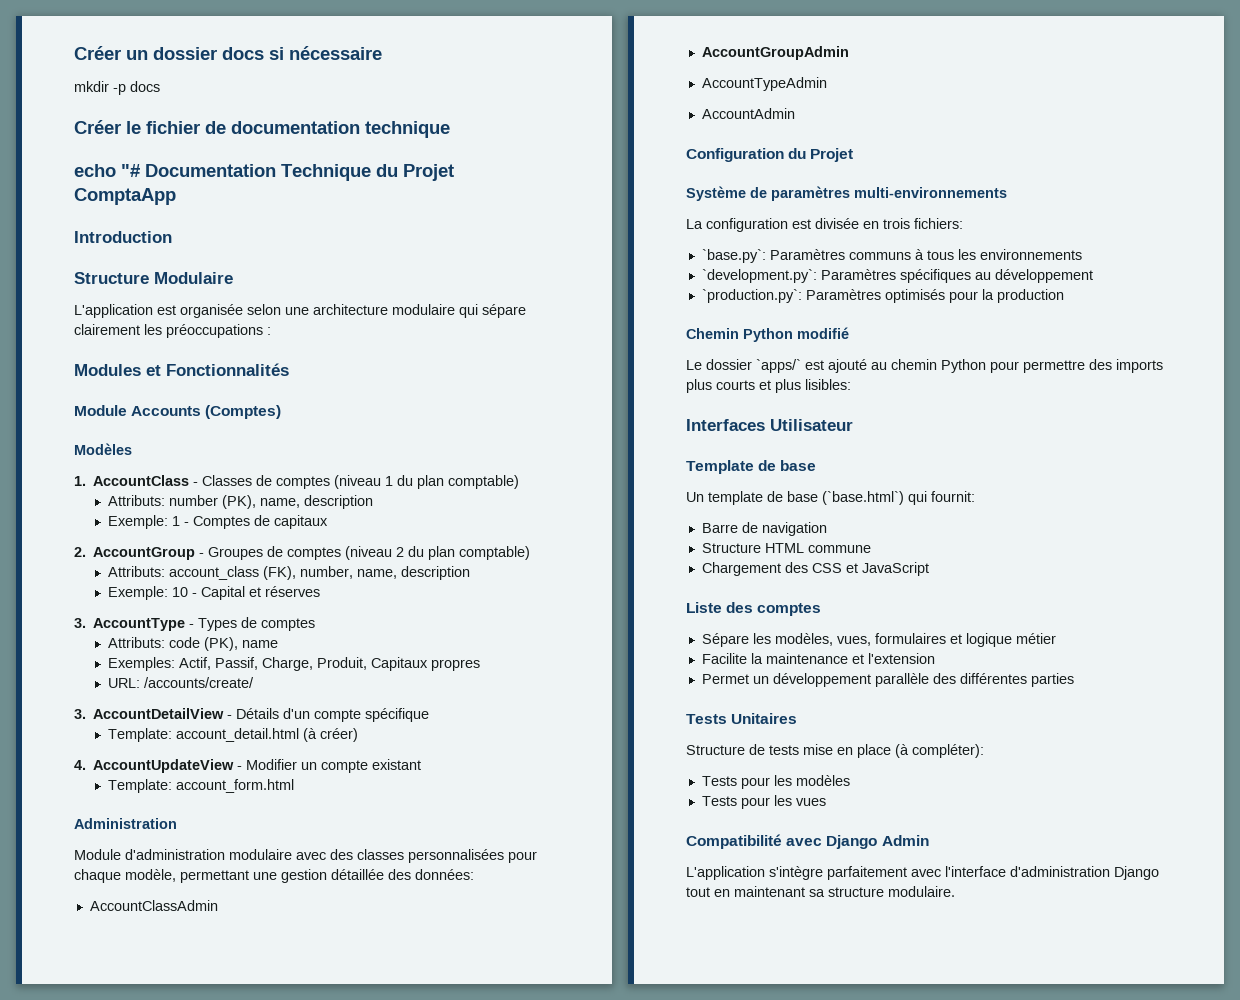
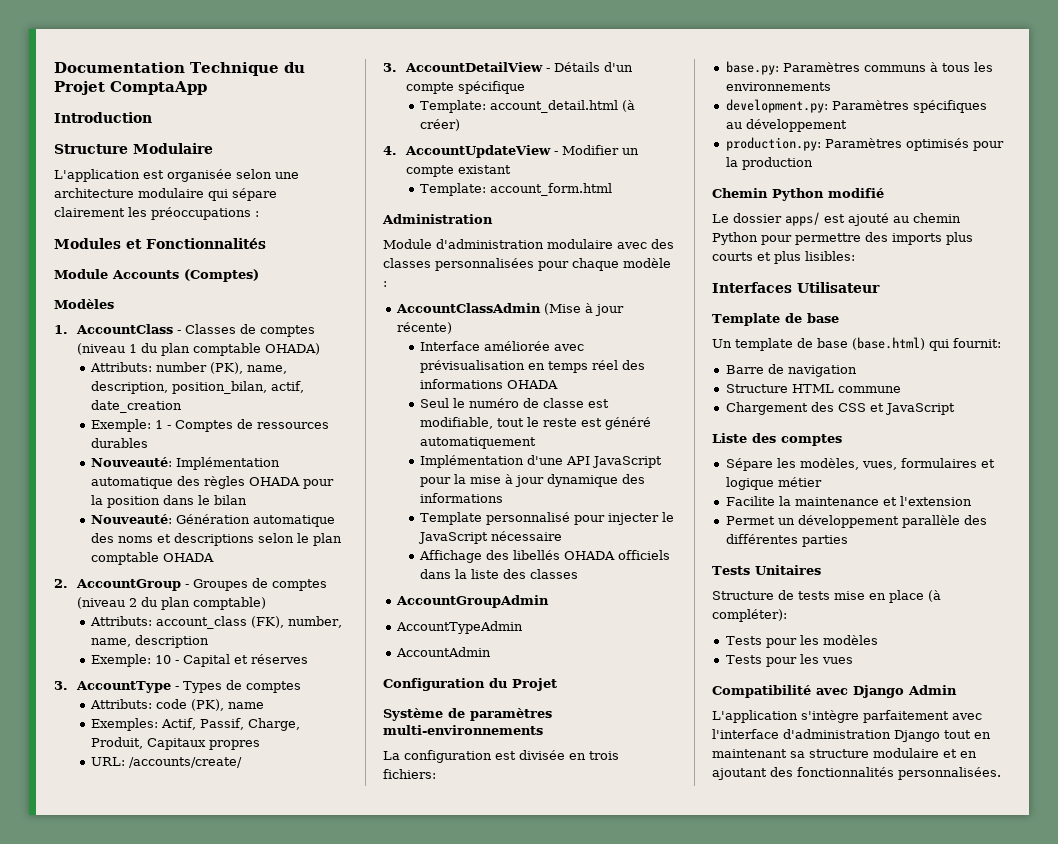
[74,46,382,60] [74,81,160,95] [74,120,450,138] [74,164,140,177] Créer un dossier docs si nécessaire // mkdir -p docs // Créer le fichier de documentation technique // echo "# -> (54, 67) none
[448,475,520,489] comptable) -> [193,343,321,356] comptable OHADA)
[303,495,373,509] description -> [91,381,305,394] [91,400,183,413] description, position_bilan, actif, date_creation
[273,515,328,529] capitaux -> [257,422,330,429] [91,438,149,448] [91,457,281,470] [91,476,335,489] [91,495,248,508] [91,514,336,527] [91,533,343,546] [91,552,215,565] ressources durables // Nouveauté: Implémentation automatique des règles OHADA pour la position dans le bilan // Nouveauté: Génération automatique des noms et descriptions selon le plan comptable OHADA
[125,869,474,883] [89,900,218,911] modèle, permettant une gestion détaillée des données: // AccountClassAdmin -> [623,258,671,268] [383,281,387,287] [395,303,624,316] [396,322,452,334] [420,341,585,351] [420,360,646,373] [420,379,559,389] [420,398,610,408] [420,417,652,430] [420,437,537,449] [420,455,663,468] [420,474,646,487] [420,493,504,503] [420,512,675,525] [418,531,563,544] [419,550,671,563] [420,569,579,579] modèle : // AccountClassAdmin (Mise à jour récente) // Interface améliorée avec prévisualisation en temps réel des informations OHADA // Seul le numéro de classe est modifiable, tout le reste est généré automatiquement // Implémentation d'une API JavaScript pour la mise à jour dynamique des informations // Template personnalisé pour injecter le JavaScript nécessaire // Affichage des libellés OHADA officiels dans la liste des classes
[701,249,766,263] `base.py`: -> [725,61,779,75] base.py:
[701,269,817,283] `development.py`: -> [725,99,828,113] development.py:
[701,289,802,303] `production.py`: -> [725,137,821,151] production.py:
[756,359,801,373] `apps/` -> [785,212,820,226] apps/
[822,491,904,505] (`base.html`) -> [852,337,925,350] (base.html)
[888,886,955,897] modulaire. -> [873,748,977,758] [712,767,1001,780] modulaire et en ajoutant des fonctionnalités personnalisées.

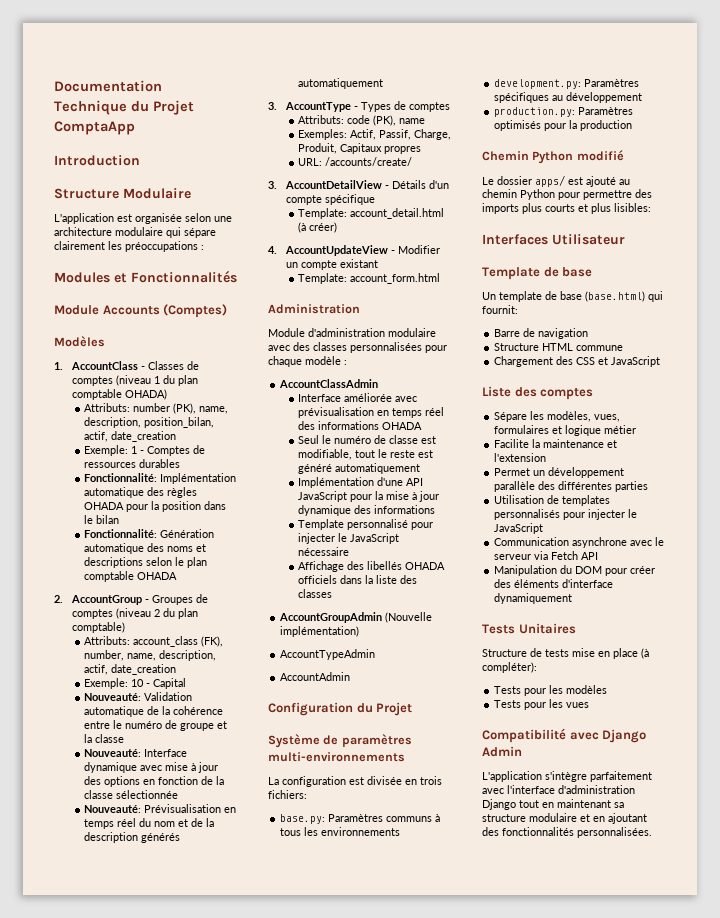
[91,457,173,467] Nouveauté: -> [84,473,158,482] Fonctionnalité:
[91,514,173,524] Nouveauté: -> [84,529,158,538] Fonctionnalité:
[135,635,210,648] description -> [159,650,217,661] [84,664,177,675] description, actif, date_creation
[234,654,309,664] et réserves -> [84,692,193,701] [84,706,224,717] [84,720,228,731] [84,734,125,743] [84,749,188,757] [84,762,219,773] [84,776,225,787] [84,790,179,799] [84,804,237,813] [84,818,215,829] [84,832,181,843] [298,78,384,89] // Nouveauté: Validation automatique de la cohérence entre le numéro de groupe et la classe // Nouveauté: Interface dynamique avec mise à jour des options en fonction de la classe sélectionnée // Nouveauté: Prévisualisation en temps réel du nom et de la description générés automatiquement
[543,303,624,316] [396,322,452,334] (Mise à jour récente) -> (379, 383) none
(549, 601) none -> [385,612,433,623] [280,626,360,637] (Nouvelle implémentation)
(848, 541) none -> [494,495,611,506] [494,509,638,520] [494,523,544,534] [494,537,665,548] [494,551,599,560] [494,565,656,576] [494,579,614,588] [494,593,573,604] // Utilisation de templates personnalisés pour injecter le JavaScript // Communication asynchrone avec le serveur via Fetch API // Manipulation du DOM pour créer des éléments d'interface dynamiquement

